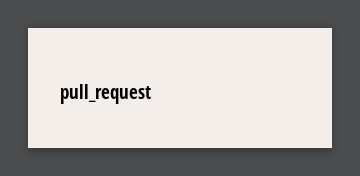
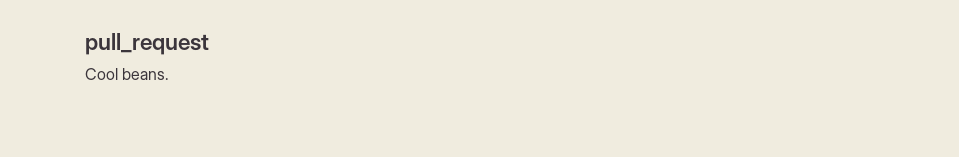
(151, 94) none -> [85,68,170,80] // Cool beans.

